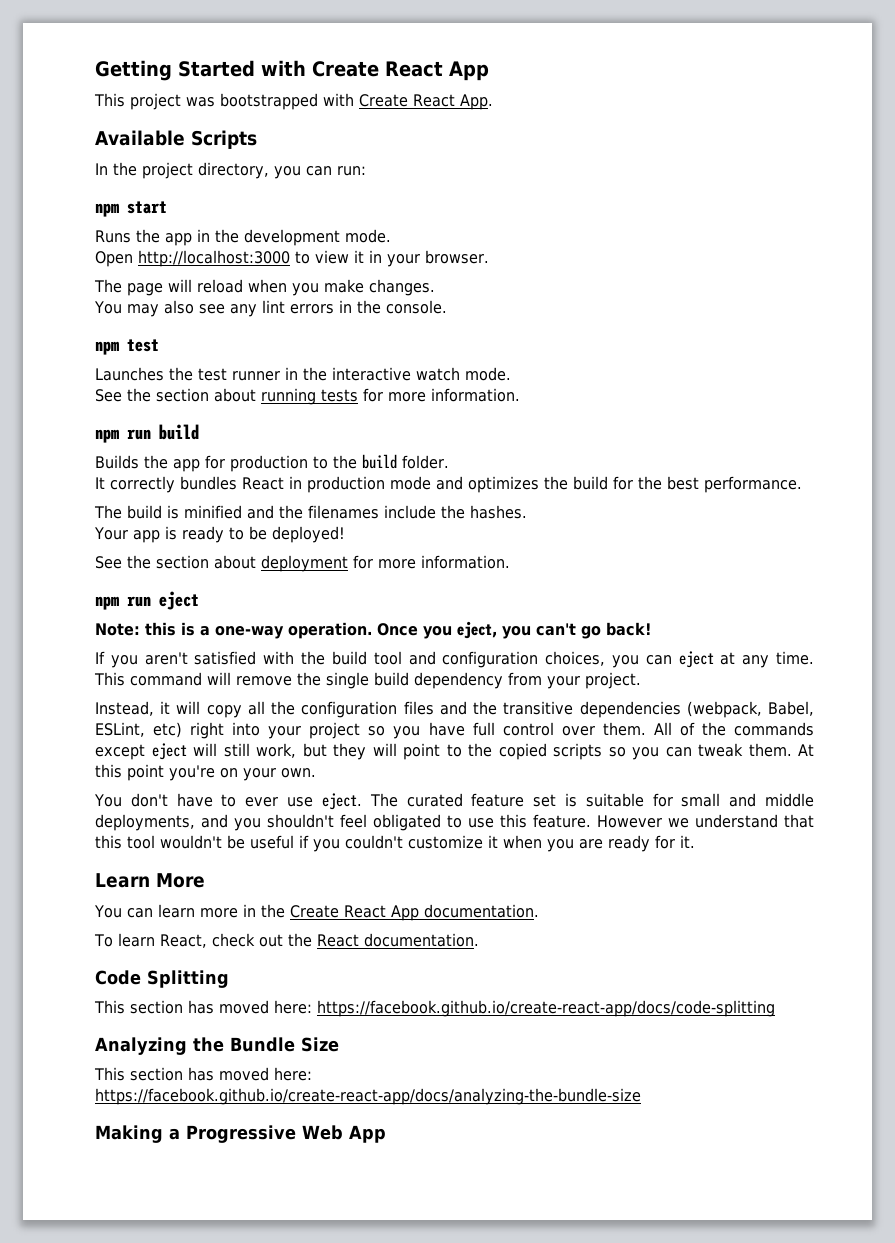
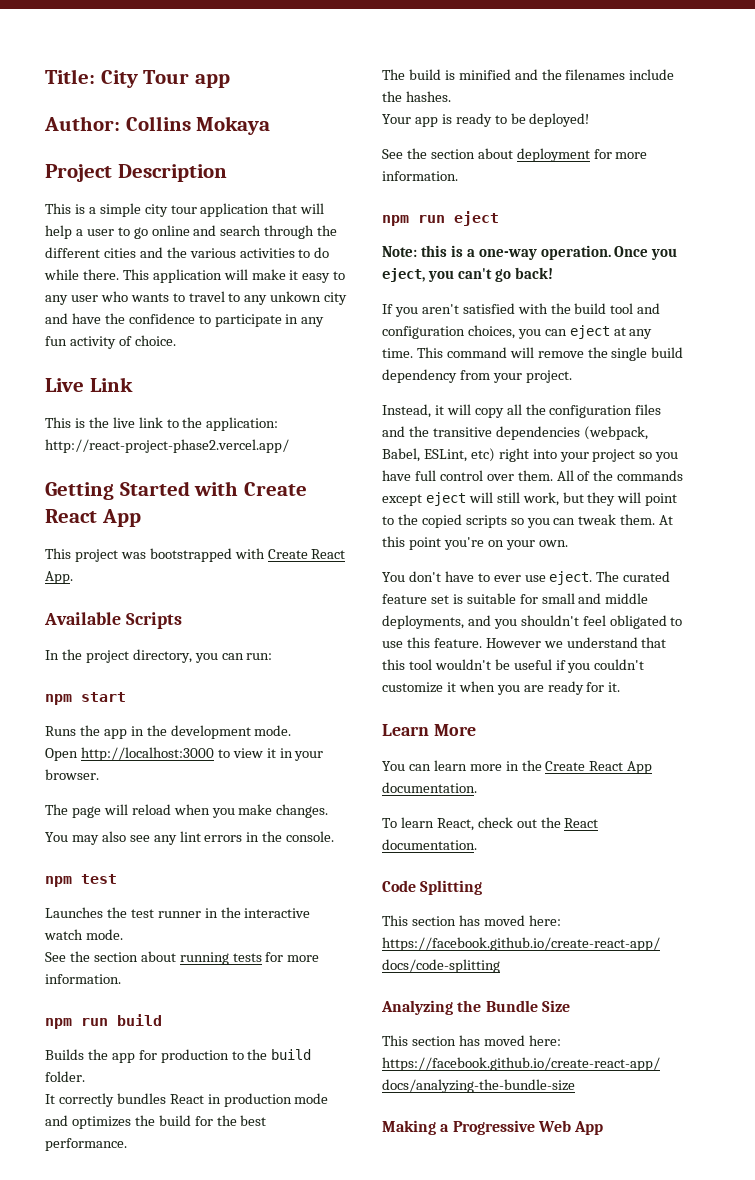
(95, 70) none -> [45,69,230,88] [44,116,271,135] [45,164,227,182] [45,203,325,217] [45,225,338,239] [45,247,330,258] [44,269,346,283] [45,291,348,305] [45,313,325,327] [45,335,176,349] [45,377,133,392] [45,417,279,431] [45,439,289,453] Title: City Tour app // Author: Collins Mokaya // Project Description // This is a simple city tour application that will help a user to go online and search through the different cities and the various activities to do while there. This application will make it easy to any user who wants to travel to any unkown city and have the confidence to participate in any fun activity of choice. // Live Link // This is the live link to the application: http://react-project-phase2.vercel.app/ //

